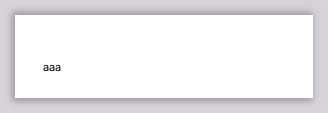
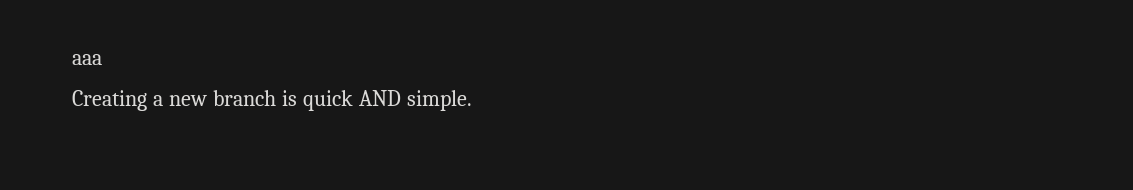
(61, 68) none -> [72,90,472,111] // Creating a new branch is quick AND simple.

